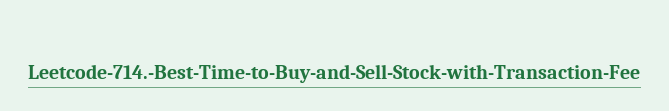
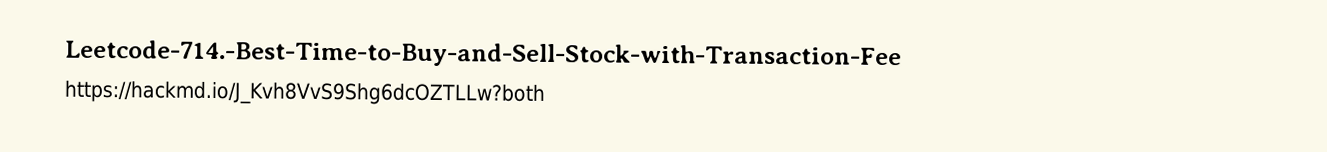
(640, 73) none -> [64,80,545,106] // https://hackmd.io/J_Kvh8VvS9Shg6dcOZTLLw?both

